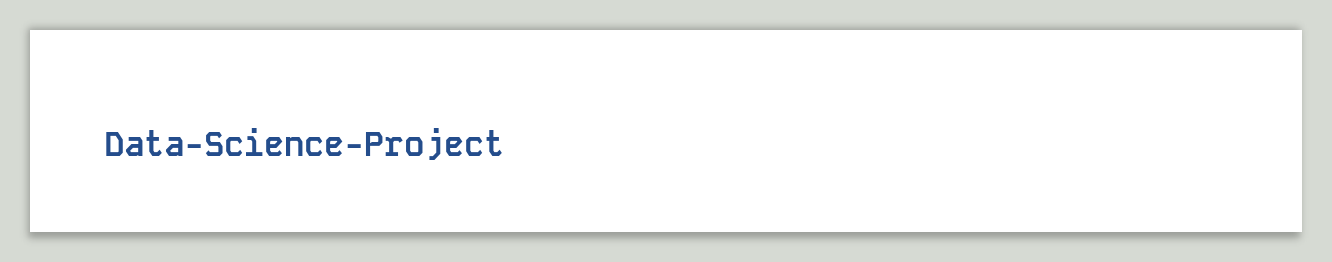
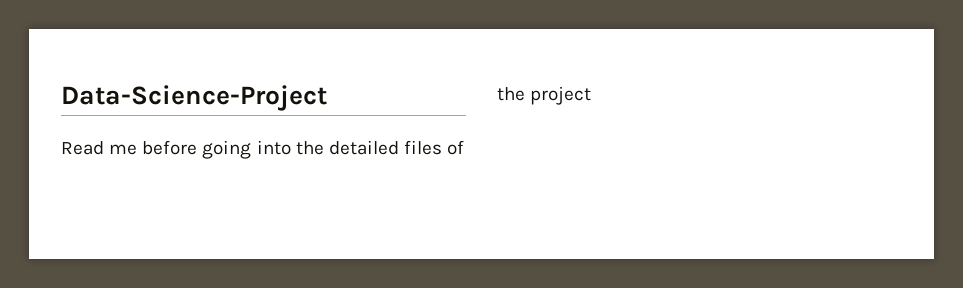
(504, 144) none -> [61,140,465,159] [497,86,592,105] // Read me before going into the detailed files of the project

